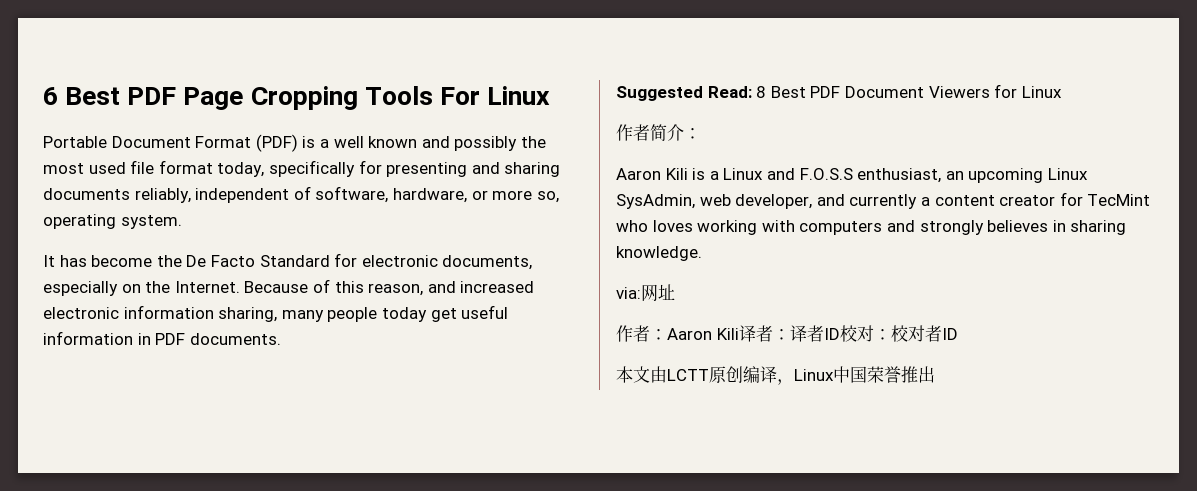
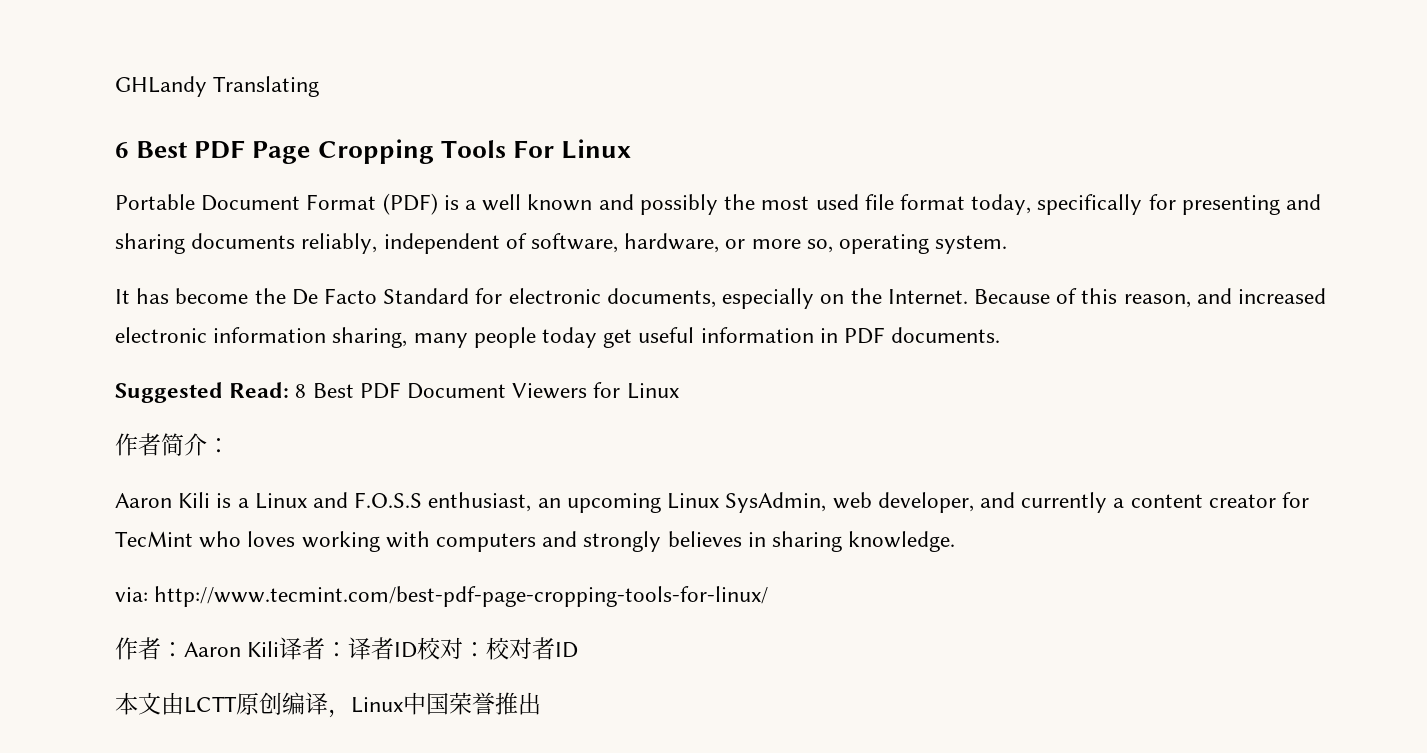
(43, 96) none -> [115,76,320,97] GHLandy Translating //
[641,284,675,302] 网址 -> [154,586,769,607] http://www.tecmint.com/best-pdf-page-cropping-tools-for-linux/

